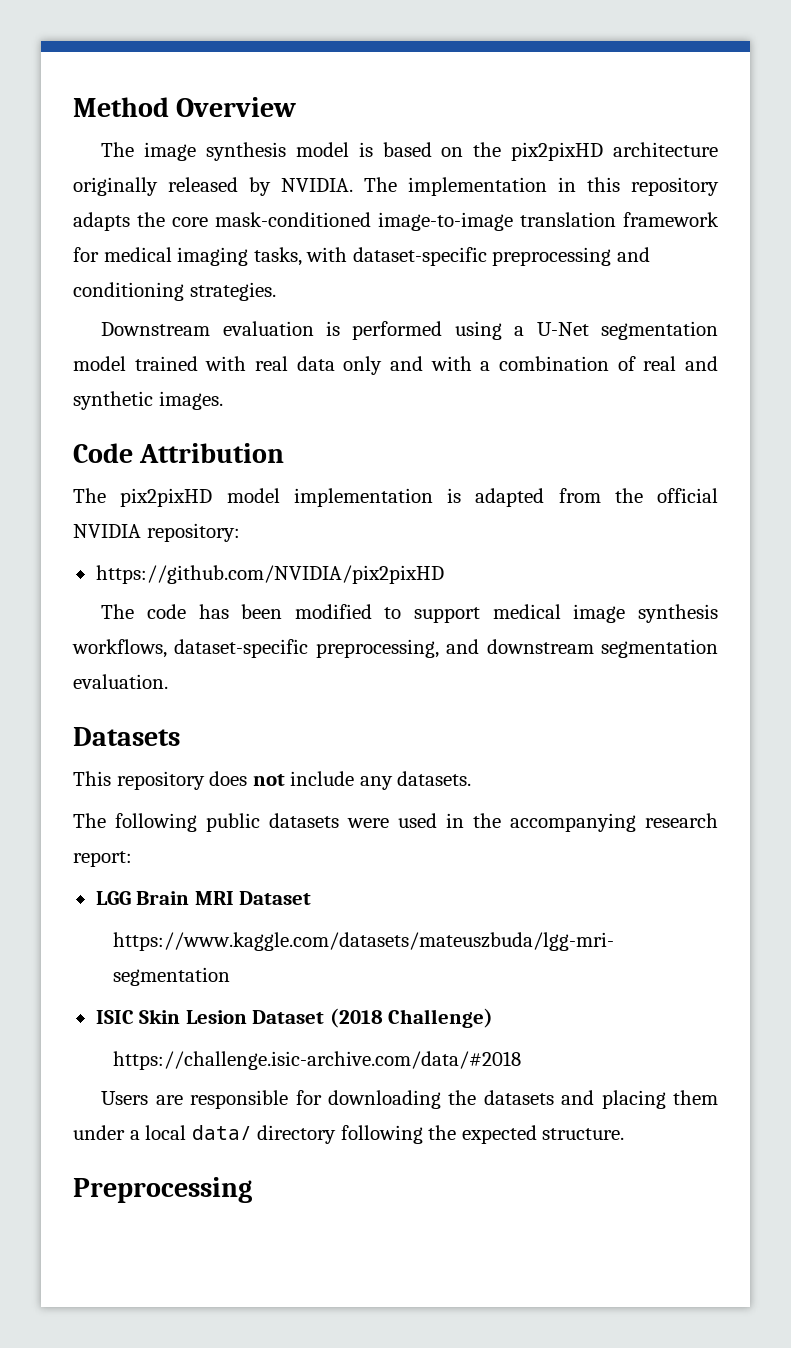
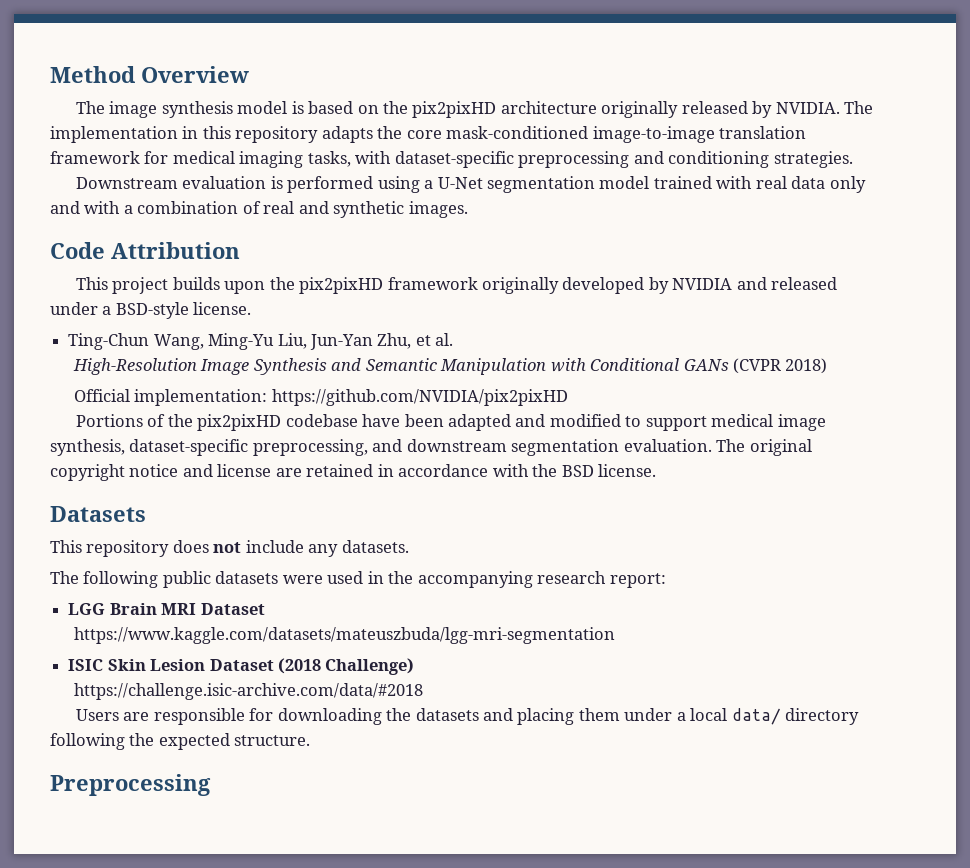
[73,488,718,507] [73,523,240,542] [95,565,444,584] [101,604,283,619] The pix2pixHD model implementation is adapted from the official NVIDIA repository: // https://github.com/NVIDIA/pix2pixHD // The code has been -> [75,277,838,294] [50,302,252,319] [68,333,454,350] [72,358,828,375] [73,389,568,406] [75,414,546,431] This project builds upon the pix2pixHD framework originally developed by NVIDIA and released under a BSD-style license. // Ting-Chun Wang, Ming-Yu Liu, Jun-Yan Zhu, et al. // High-Resolution Image Synthesis and Semantic Manipulation with Conditional GANs (CVPR 2018) // Official implementation: https://github.com/NVIDIA/pix2pixHD // Portions of the pix2pixHD codebase have been adapted and
[638,604,719,623] [72,639,167,658] synthesis workflows, -> [50,439,125,456] synthesis,
(168, 681) none -> [716,439,812,456] [50,464,657,481] The original copyright notice and license are retained in accordance with the BSD license.

